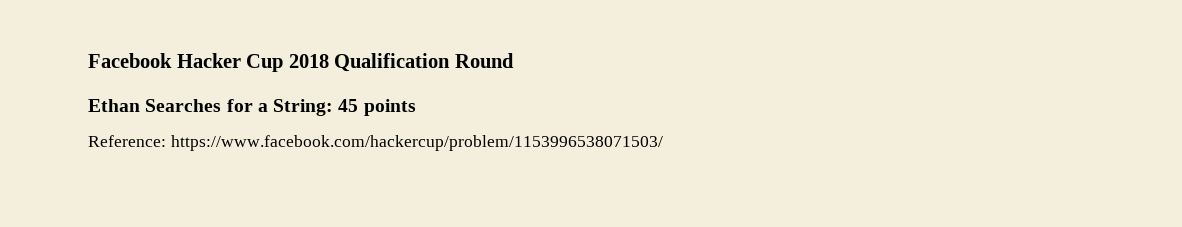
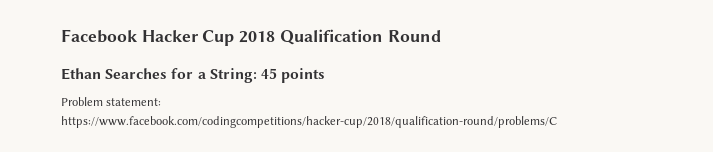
[88,135,663,151] Reference: https://www.facebook.com/hackercup/problem/1153996538071503/ -> [61,97,162,106] [61,116,557,128] Problem statement: https://www.facebook.com/codingcompetitions/hacker-cup/2018/qualification-round/problems/C

